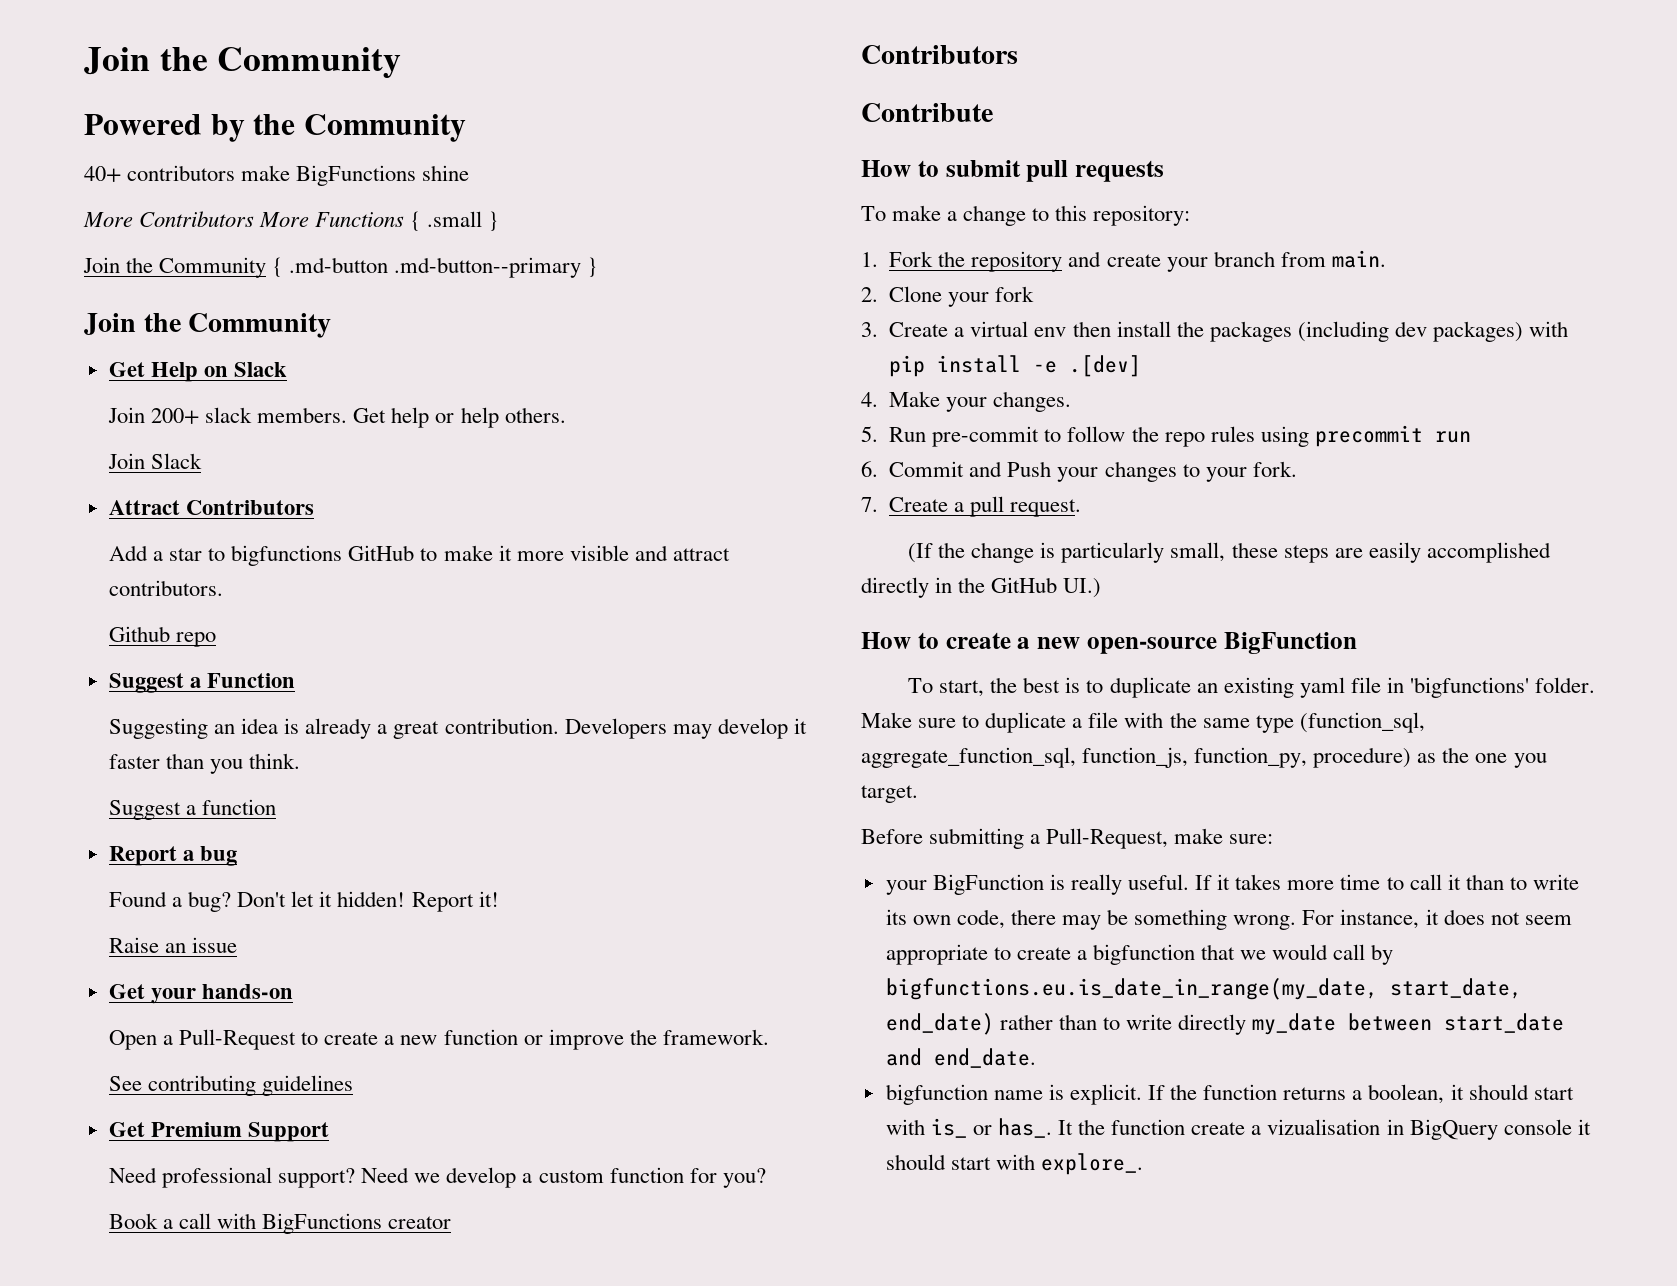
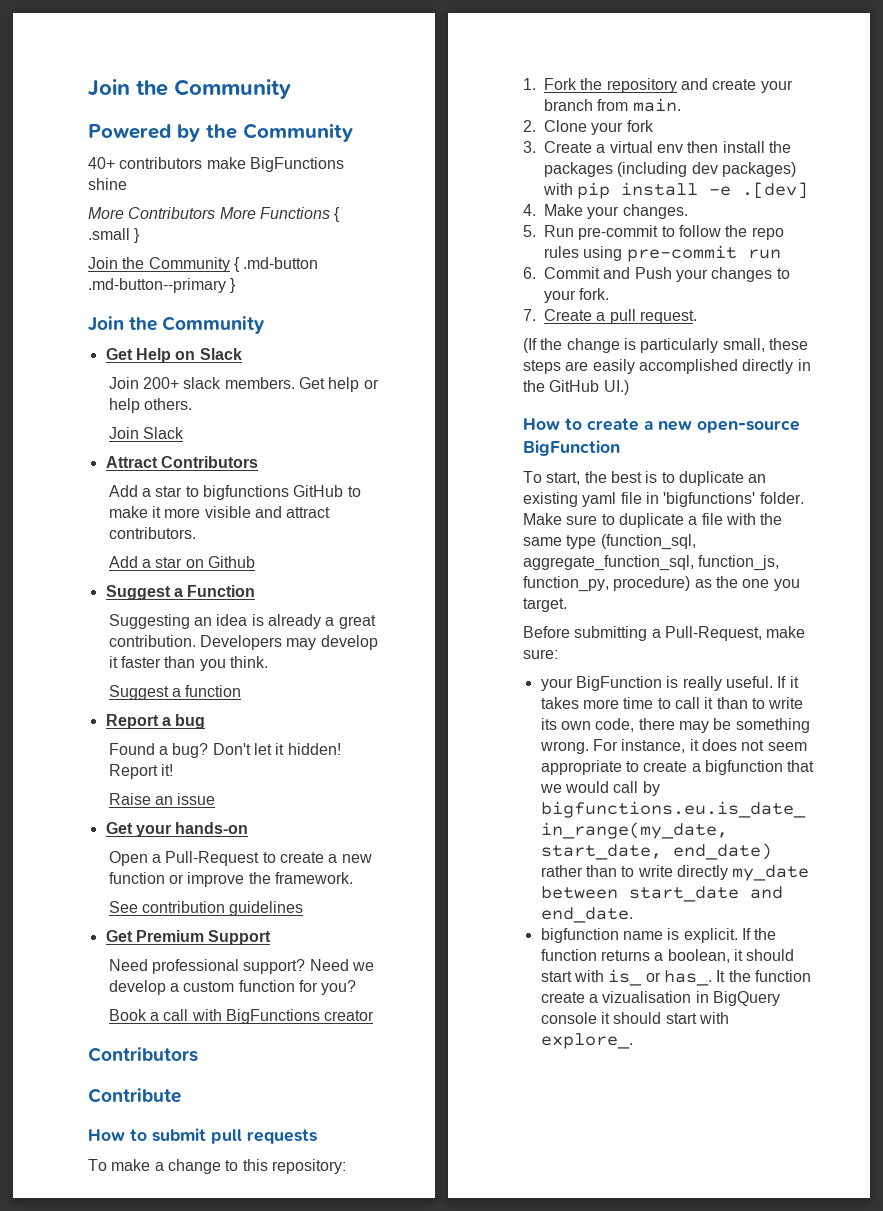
(224, 588) none -> [108,556,204,568] Add a star on
[176,632,217,647] repo -> (255, 562) none
[148,1075,257,1096] contributing -> [141,901,225,913] contribution
[1314,425,1423,447] precommit -> [626,245,737,262] pre-commit

